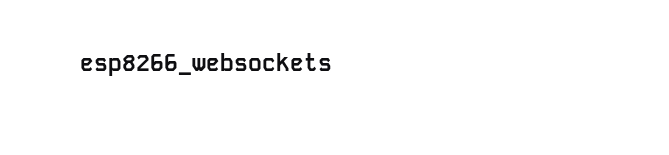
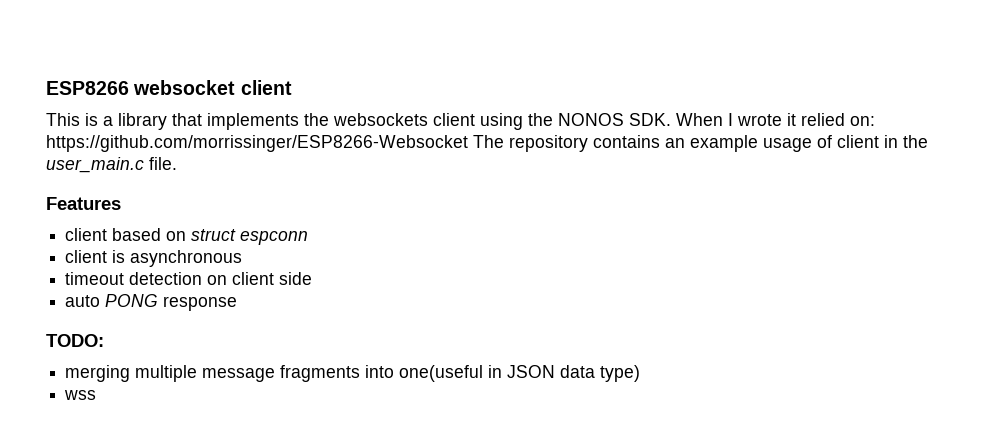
[80,53,332,76] esp8266_websockets -> [46,80,292,95] [46,113,875,130] [46,135,928,152] [46,157,177,173] [46,197,121,210] [65,228,309,245] [65,250,243,267] [65,272,313,285] [65,294,238,311] [46,334,104,347] [65,365,641,382] [64,390,97,400] ESP8266 websocket client // This is a library that implements the websockets client using the NONOS SDK. When I wrote it relied on: https://github.com/morrissinger/ESP8266-Websocket The repository contains an example usage of client in the user_main.c file. // Features // client based on struct espconn // client is asynchronous // timeout detection on client side // auto PONG response // TODO: // merging multiple message fragments into one(useful in JSON data type) // wss

